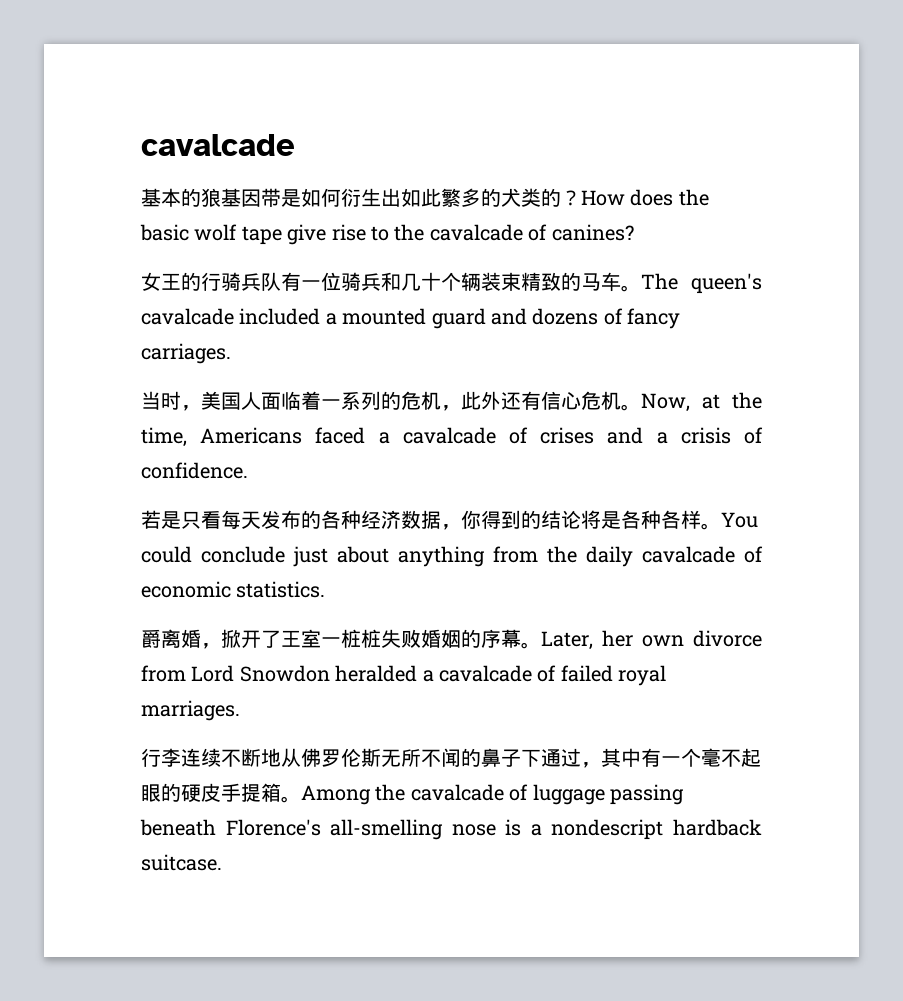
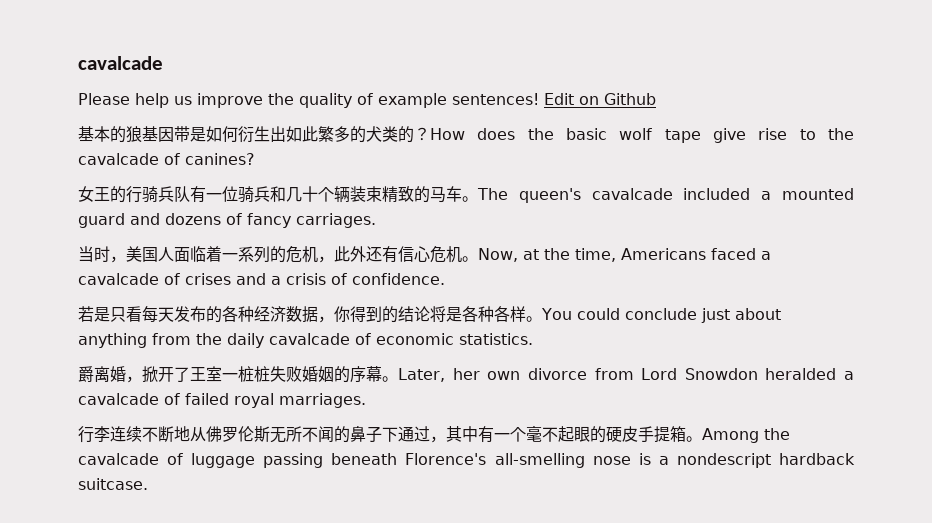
[141,134,295,156] cavalcade -> [78,56,163,70] [78,93,656,108] cavalcade // Please help us improve the quality of example sentences! Edit on Github

